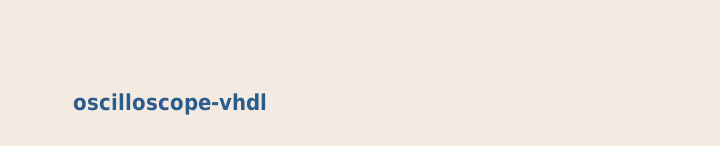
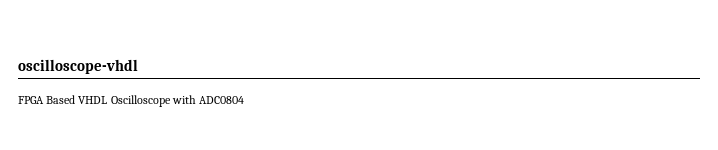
(267, 104) none -> [18,95,245,107] // FPGA Based VHDL Oscilloscope with ADC0804

